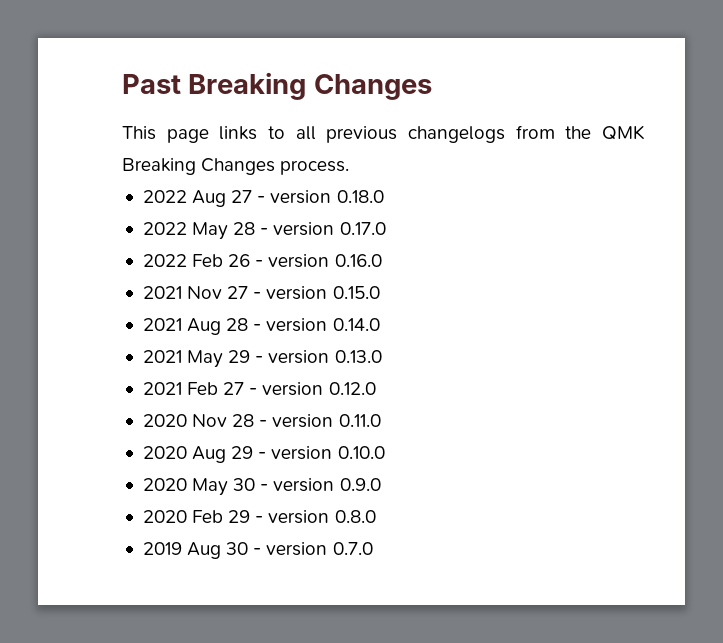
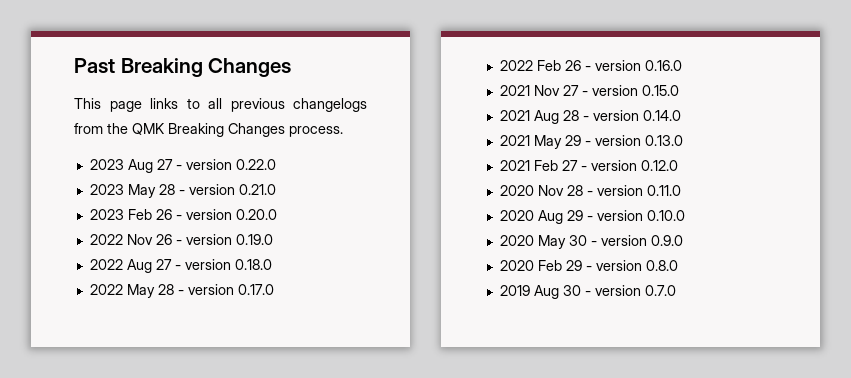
(350, 167) none -> [89,159,276,173] [89,184,276,198] [89,209,277,220] [89,234,273,245] // 2023 Aug 27 - version 0.22.0 // 2023 May 28 - version 0.21.0 // 2023 Feb 26 - version 0.20.0 // 2022 Nov 26 - version 0.19.0

